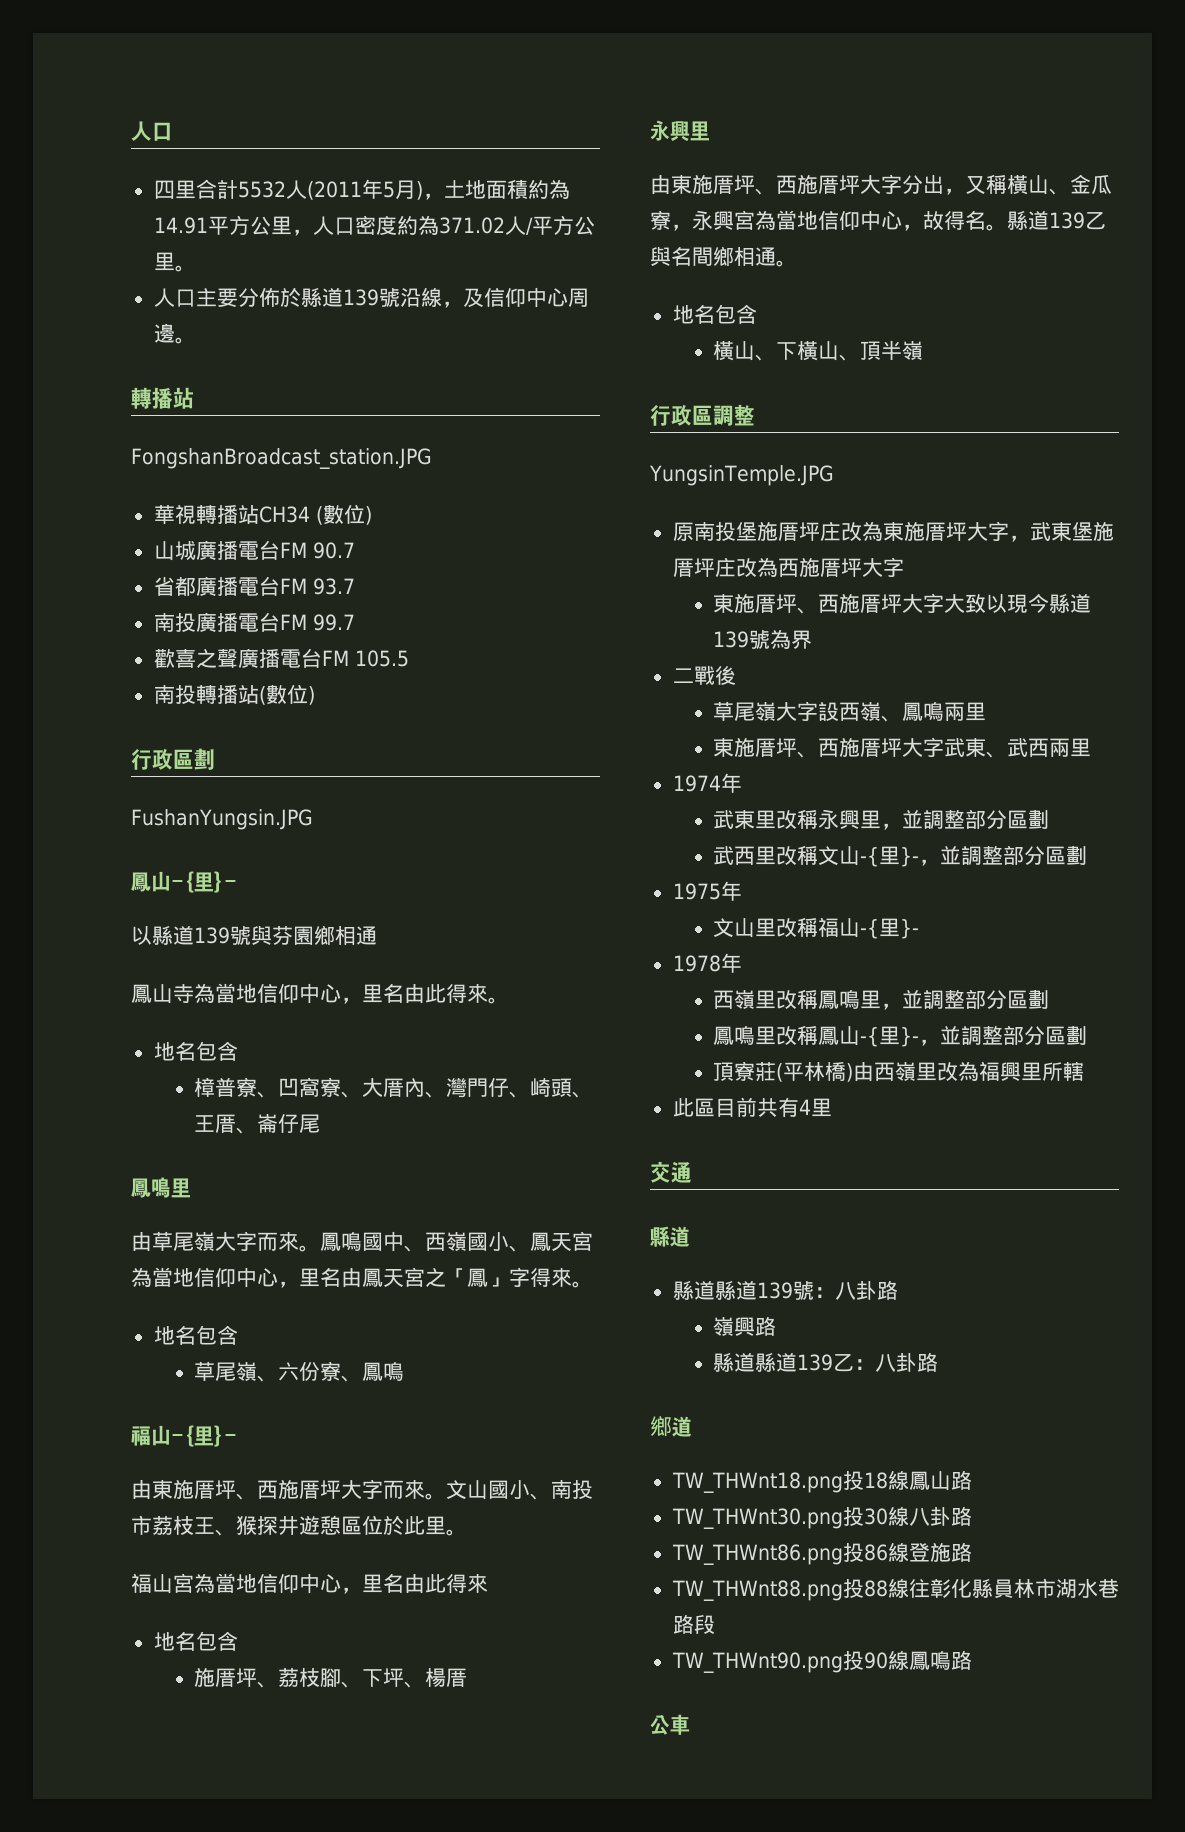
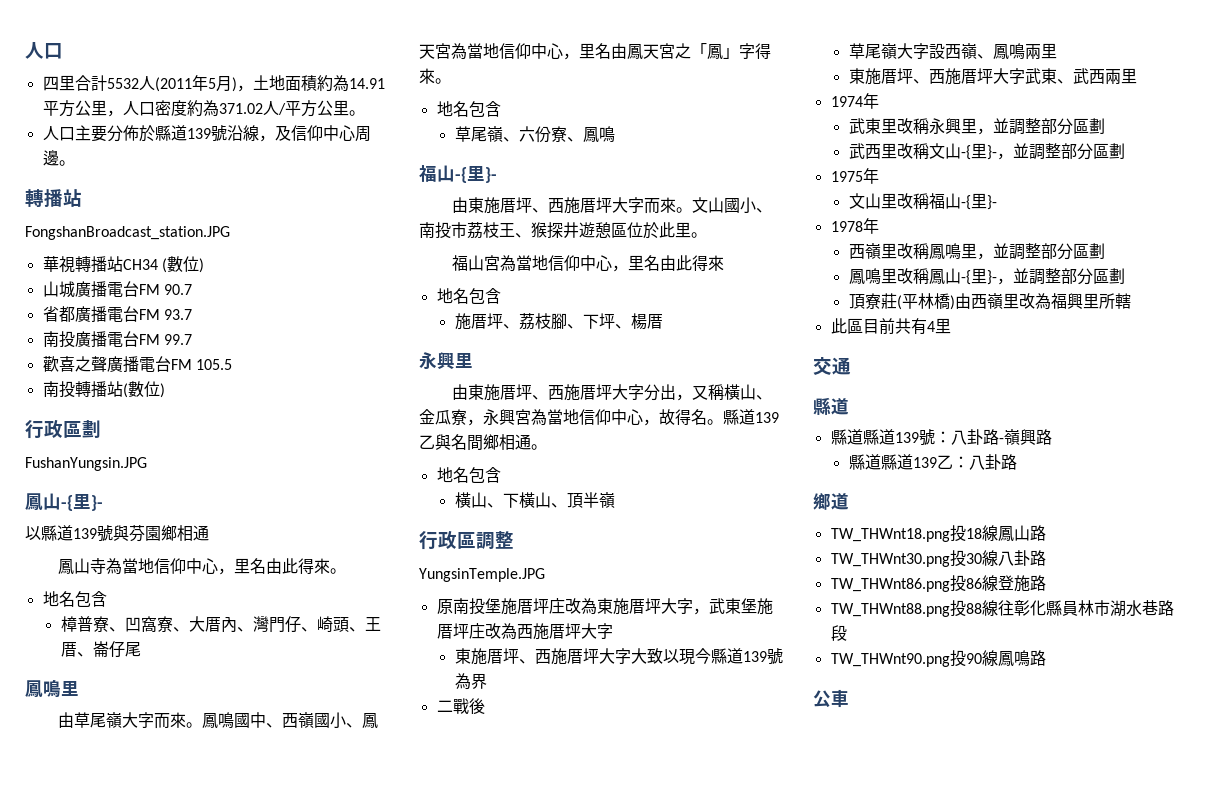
(898, 1290) // -> [998,438,1004,443] -

